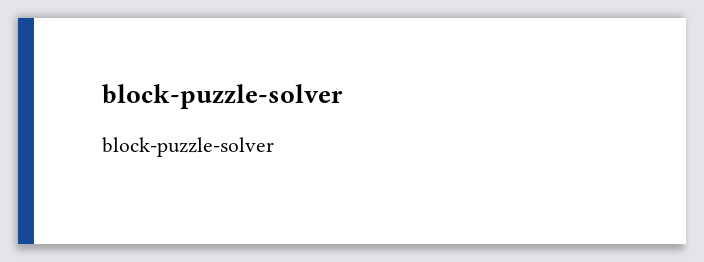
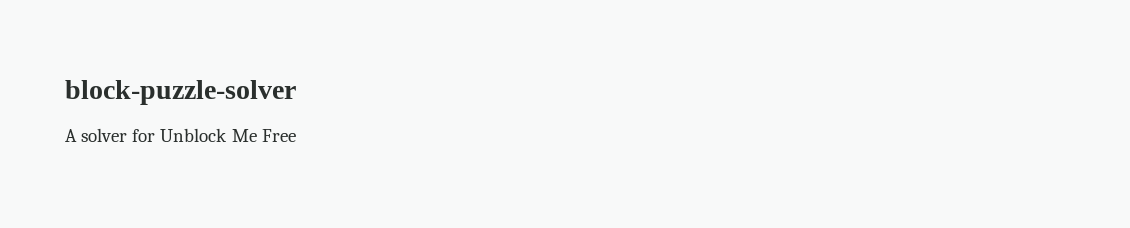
[102,137,274,157] block-puzzle-solver -> [65,128,296,142] A solver for Unblock Me Free

